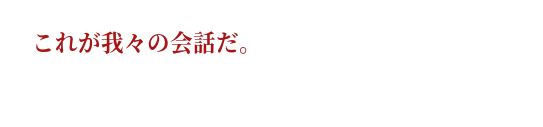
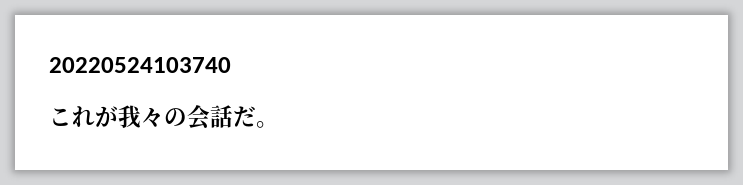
(32, 43) none -> [49,57,231,73] 20220524103740 //

